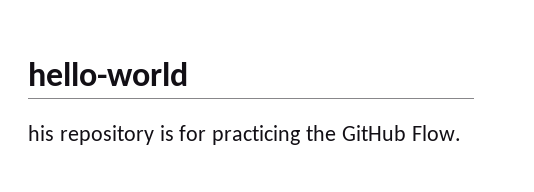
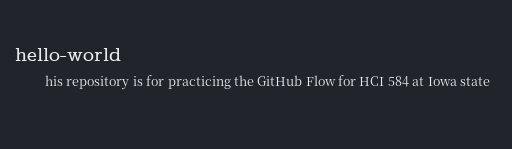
[411,125,461,141] Flow. -> [305,75,490,87] Flow for HCI 584 at Iowa state

